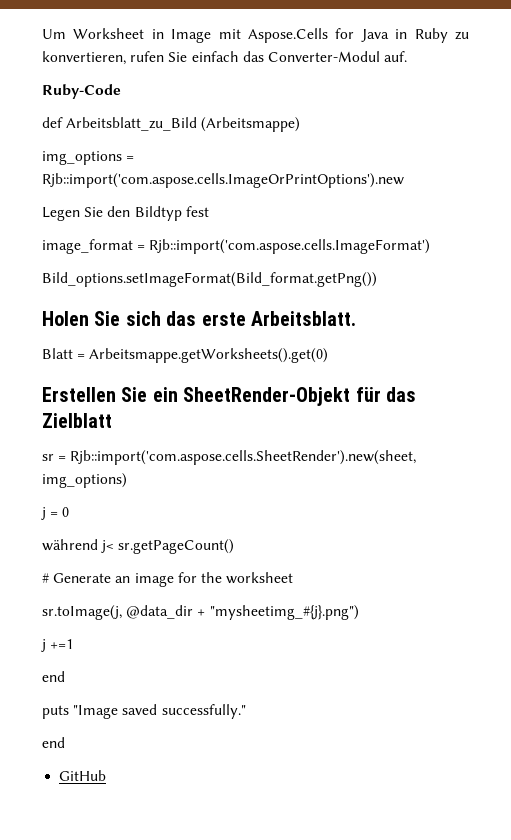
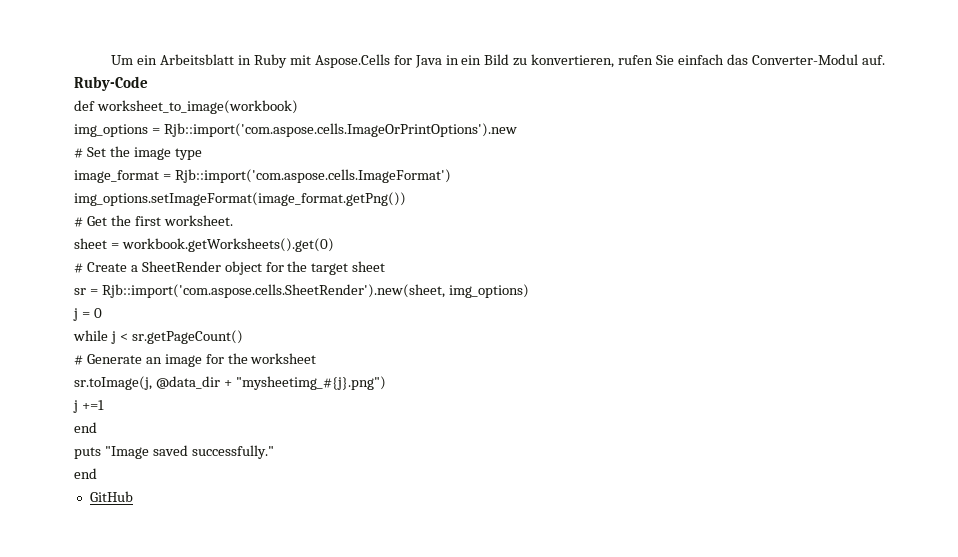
[73,28,212,43] Worksheet in Image -> [137,54,287,68] ein Arbeitsblatt in Ruby
[414,28,448,43] Ruby -> [461,54,510,65] ein Bild
[66,117,301,132] Arbeitsblatt_zu_Bild (Arbeitsmappe) -> [96,100,298,114] worksheet_to_image(workbook)
[42,206,209,221] [42,239,431,254] [42,272,377,287] [42,311,356,326] [42,348,329,363] [42,387,416,406] [42,413,112,428] Legen Sie den Bildtyp fest // image_format = Rjb::import('com.aspose.cells.ImageFormat') // Bild_options.setImageFormat(Bild_format.getPng()) // Holen Sie sich das erste Arbeitsblatt. // Blatt = Arbeitsmappe.getWorksheets().get(0) // Erstellen Sie ein SheetRender-Objekt für das Zielblatt -> [74,146,202,160] [74,169,451,183] [74,192,406,206] [74,215,233,227] [74,238,334,252] [74,261,386,275] # Set the image type // image_format = Rjb::import('com.aspose.cells.ImageFormat') // img_options.setImageFormat(image_format.getPng()) // # Get the first worksheet. // sheet = workbook.getWorksheets().get(0) // # Create a SheetRender object for the target sheet
[42,539,115,553] während j< -> [73,330,128,344] while j <

